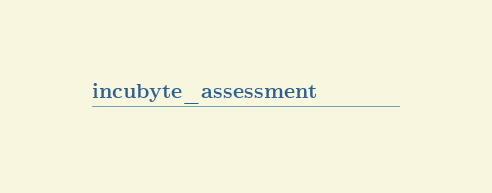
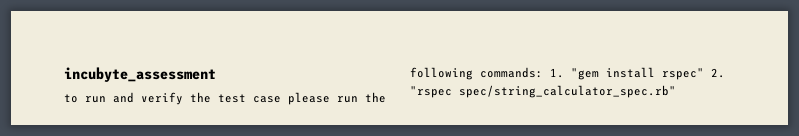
(317, 93) none -> [64,92,386,105] [410,67,725,80] [410,85,676,98] // to run and verify the test case please run the following commands: 1. "gem install rspec" 2. "rspec spec/string_calculator_spec.rb"

